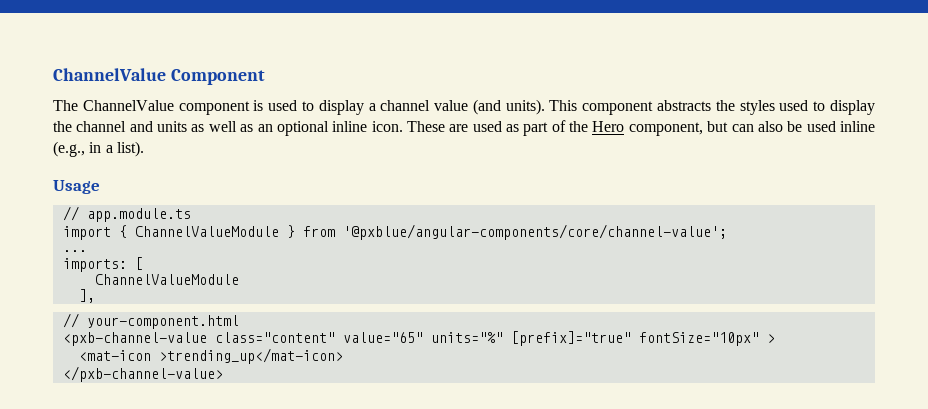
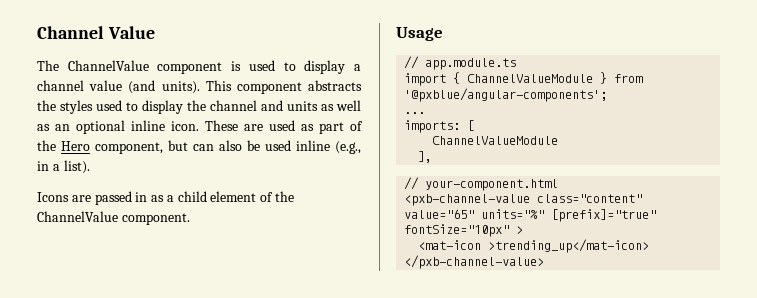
[53,68,265,85] ChannelValue Component -> [37,26,155,39] Channel Value
(144, 149) none -> [37,191,295,205] [37,211,190,225] // Icons are passed in as a child element of the ChannelValue component.
[342,224,727,240] '@pxblue/angular-components/core/channel-value'; -> [404,88,608,102] '@pxblue/angular-components';

